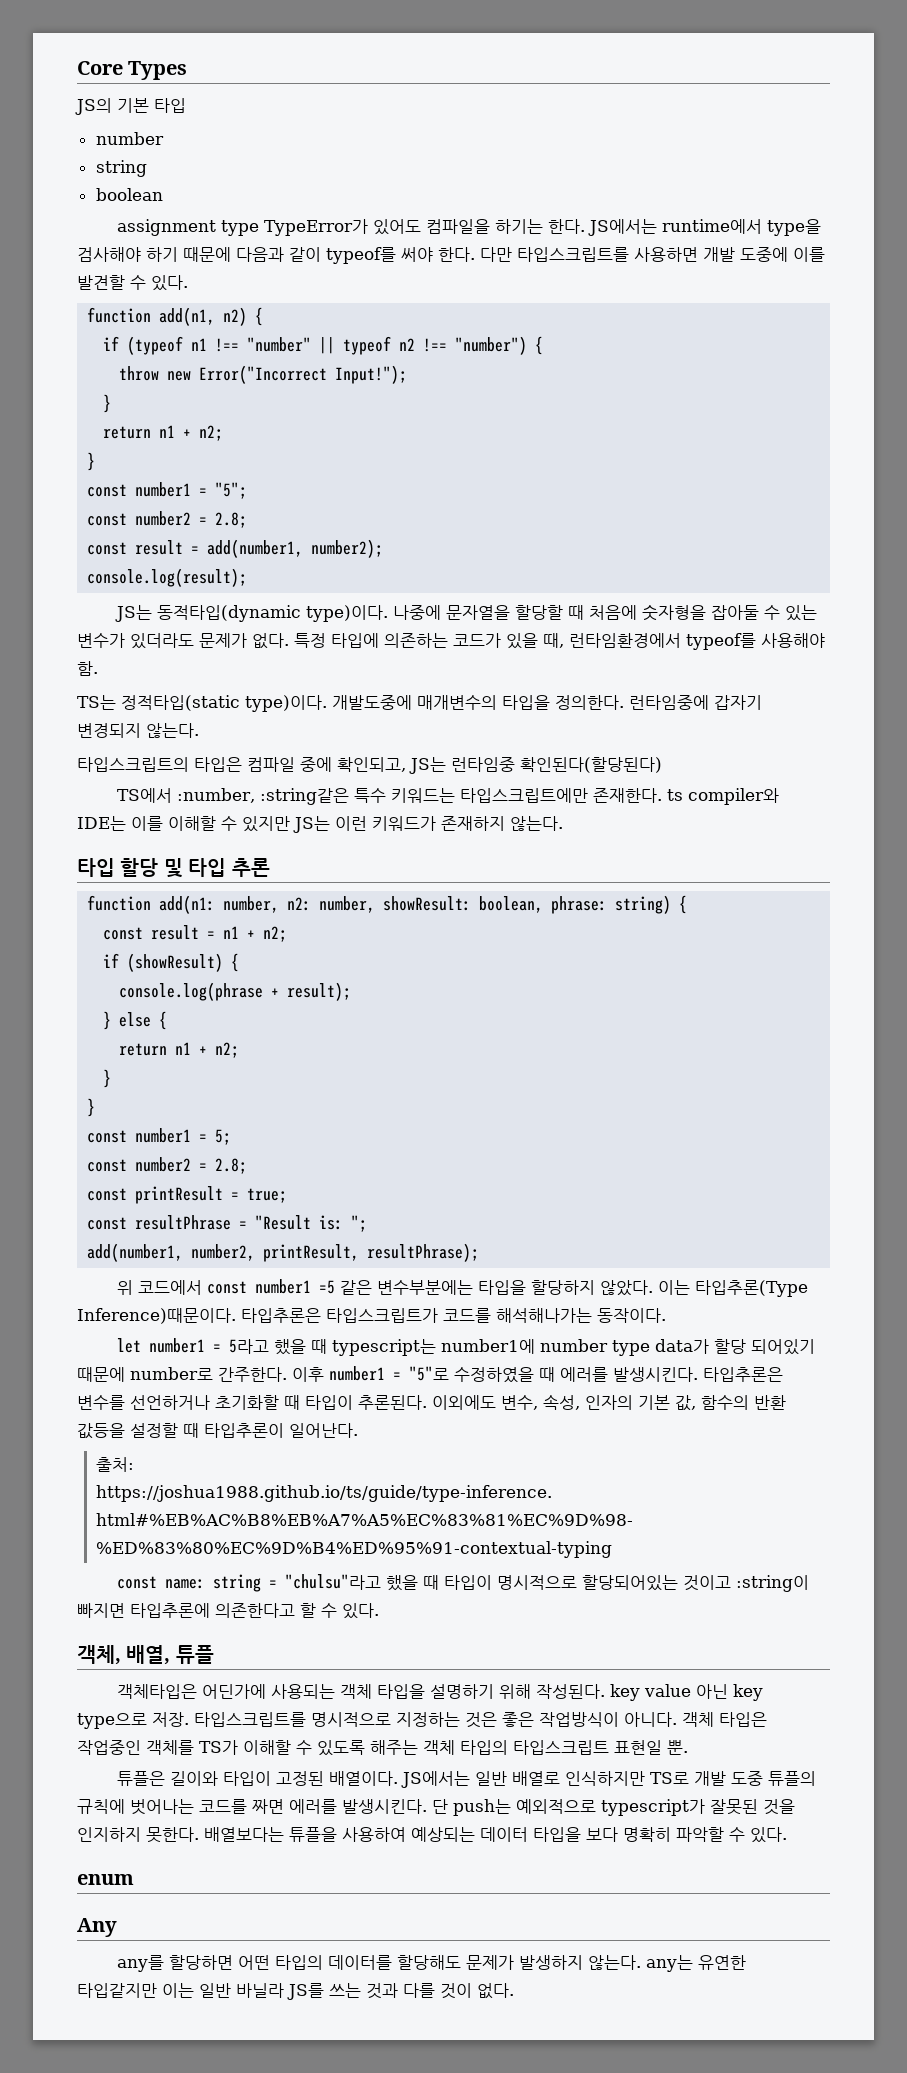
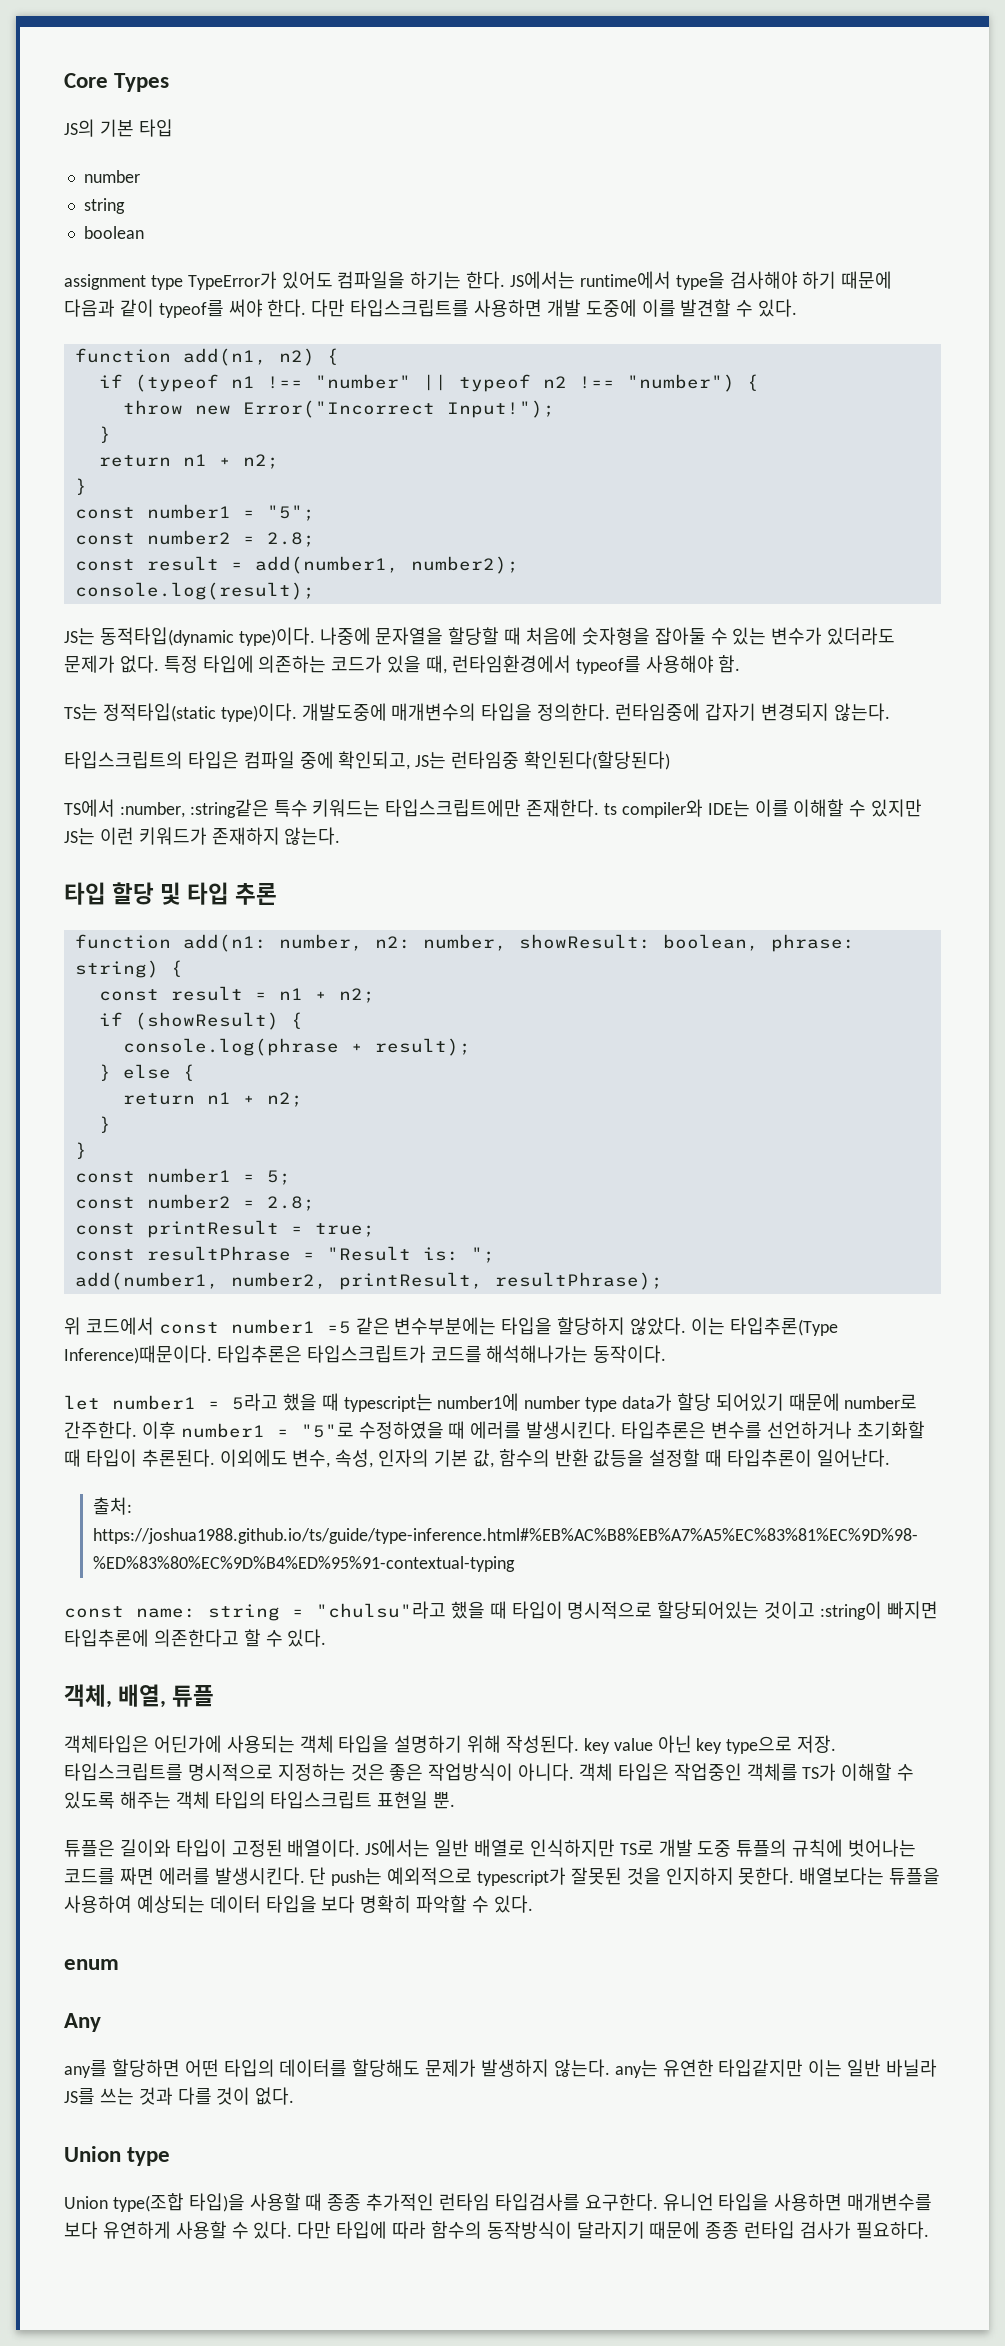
(514, 1991) none -> [64,2146,171,2166] [64,2193,933,2212] [64,2221,929,2239] // Union type // Union type(조합 타입)을 사용할 때 종종 추가적인 런타임 타입검사를 요구한다. 유니언 타입을 사용하면 매개변수를 보다 유연하게 사용할 수 있다. 다만 타입에 따라 함수의 동작방식이 달라지기 때문에 종종 런타입 검사가 필요하다.

